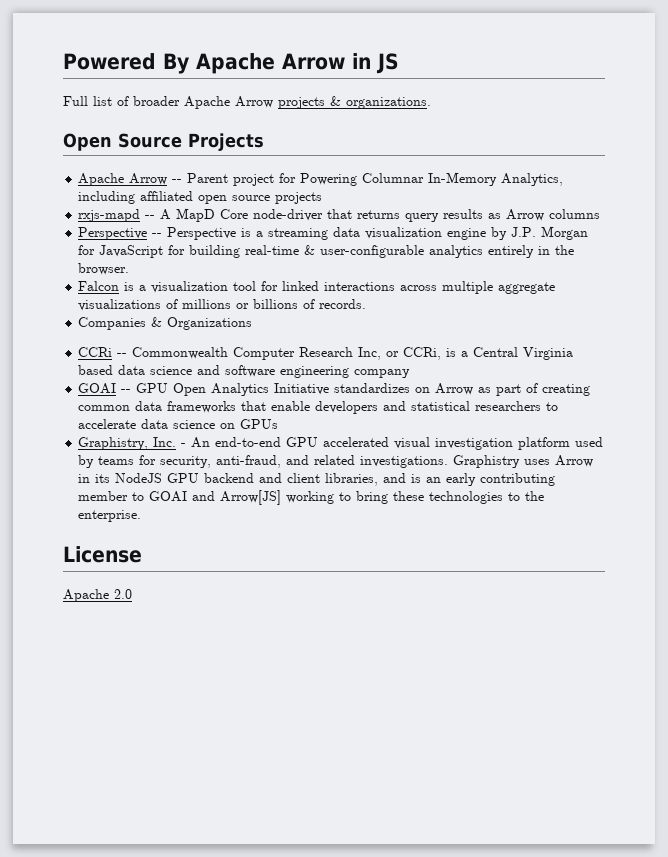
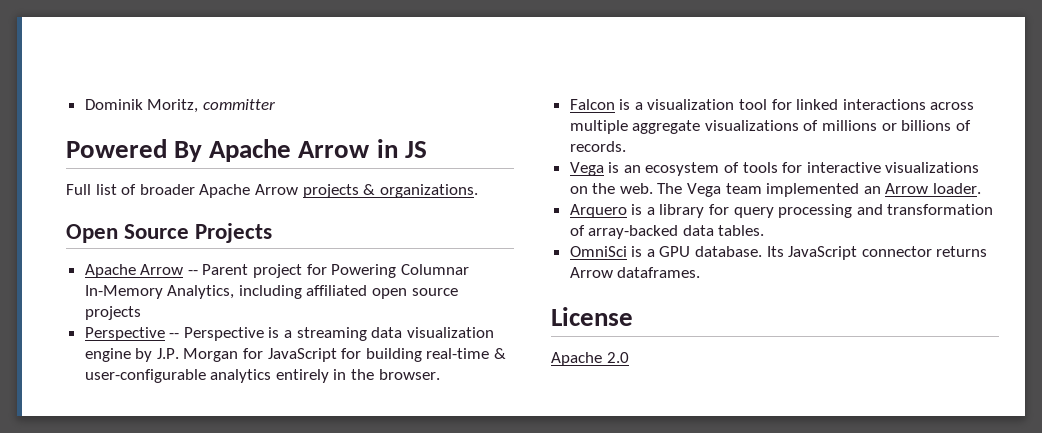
(63, 61) none -> [84,99,275,113] Dominik Moritz, committer //
[78,208,601,222] // rxjs-mapd -- A MapD Core node-driver that returns query results as Arrow columns -> (141, 313) none
[78,317,253,330] [78,347,574,360] [78,365,411,378] [78,383,591,396] [78,401,559,414] [78,419,279,429] [78,437,604,450] [78,455,594,468] [78,473,556,486] [78,490,545,505] [78,510,142,522] Companies & Organizations // CCRi -- Commonwealth Computer Research Inc, or CCRi, is a Central Virginia based data science and software engineering company // GOAI -- GPU Open Analytics Initiative standardizes on Arrow as part of creating common data frameworks that enable developers and statistical researchers to accelerate data science on GPUs // Graphistry, Inc. - An end-to-end GPU accelerated visual investigation platform used by teams for security, anti-fraud, and related investigations. Graphistry uses Arrow in its NodeJS GPU backend and client libraries, and is an early contributing member to GOAI and Arrow[JS] working to bring these technologies to the enterprise. -> [569,162,980,176] [569,183,982,197] [569,204,994,218] [569,225,765,239] [569,246,988,260] [569,267,701,278] Vega is an ecosystem of tools for interactive visualizations on the web. The Vega team implemented an Arrow loader. // Arquero is a library for query processing and transformation of array-backed data tables. // OmniSci is a GPU database. Its JavaScript connector returns Arrow dataframes.

